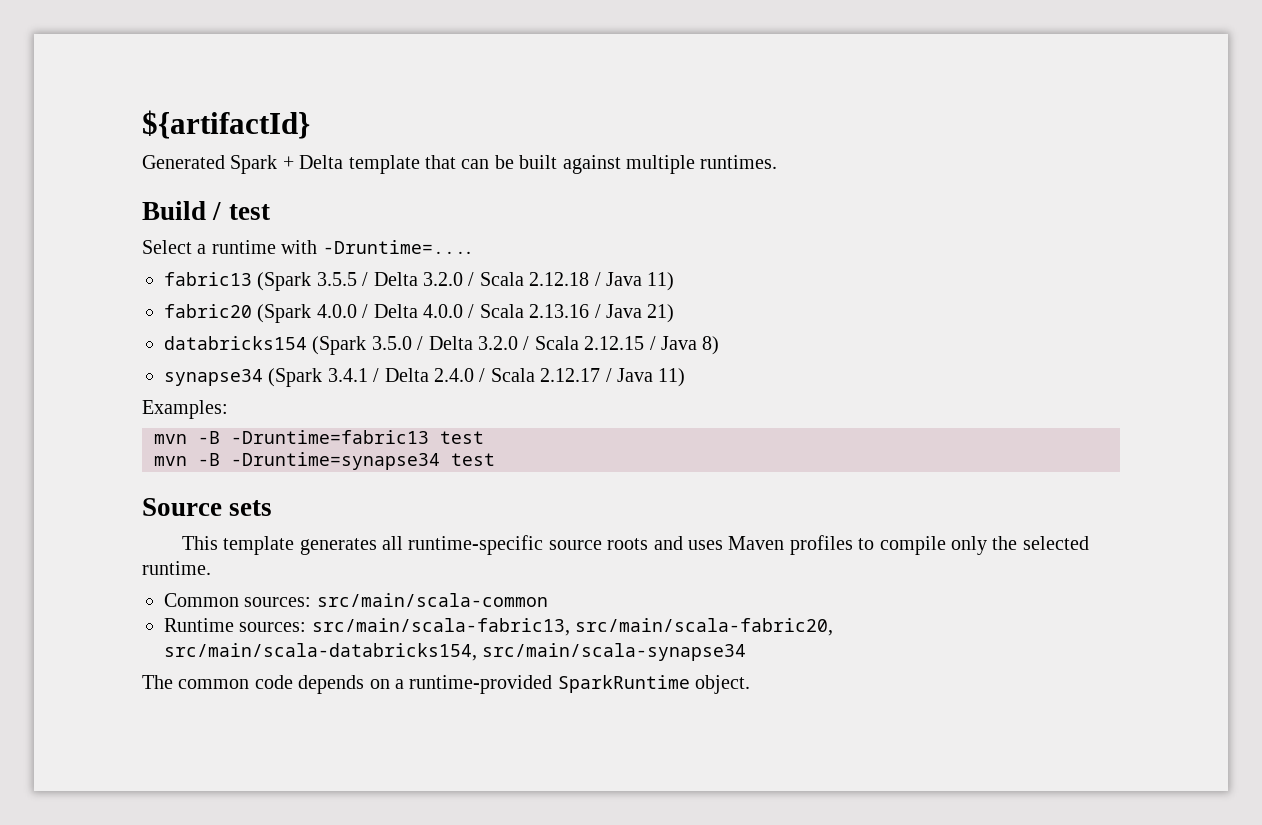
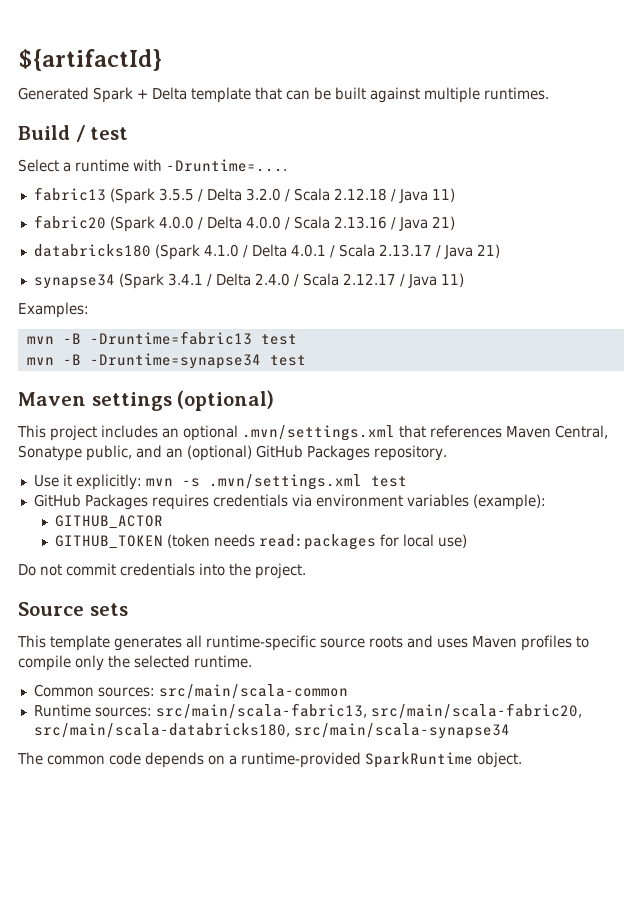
[164,336,720,355] databricks154 (Spark 3.5.0 / Delta 3.2.0 / Scala 2.12.15 / Java 8) -> [33,244,500,260] databricks180 (Spark 4.1.0 / Delta 4.0.1 / Scala 2.13.17 / Java 21)
(495, 459) none -> [18,390,275,411] [17,425,608,441] [18,445,447,461] [33,474,407,490] [33,494,546,510] [54,515,163,529] [54,534,467,550] [18,563,306,579] // Maven settings (optional) // This project includes an optional .mvn/settings.xml that references Maven Central, Sonatype public, and an (optional) GitHub Packages repository. // Use it explicitly: mvn -s .mvn/settings.xml test // GitHub Packages requires credentials via environment variables (example): // GITHUB_ACTOR // GITHUB_TOKEN (token needs read:packages for local use) // Do not commit credentials into the project.
[164,643,477,661] src/main/scala-databricks154, -> [33,723,290,738] src/main/scala-databricks180,

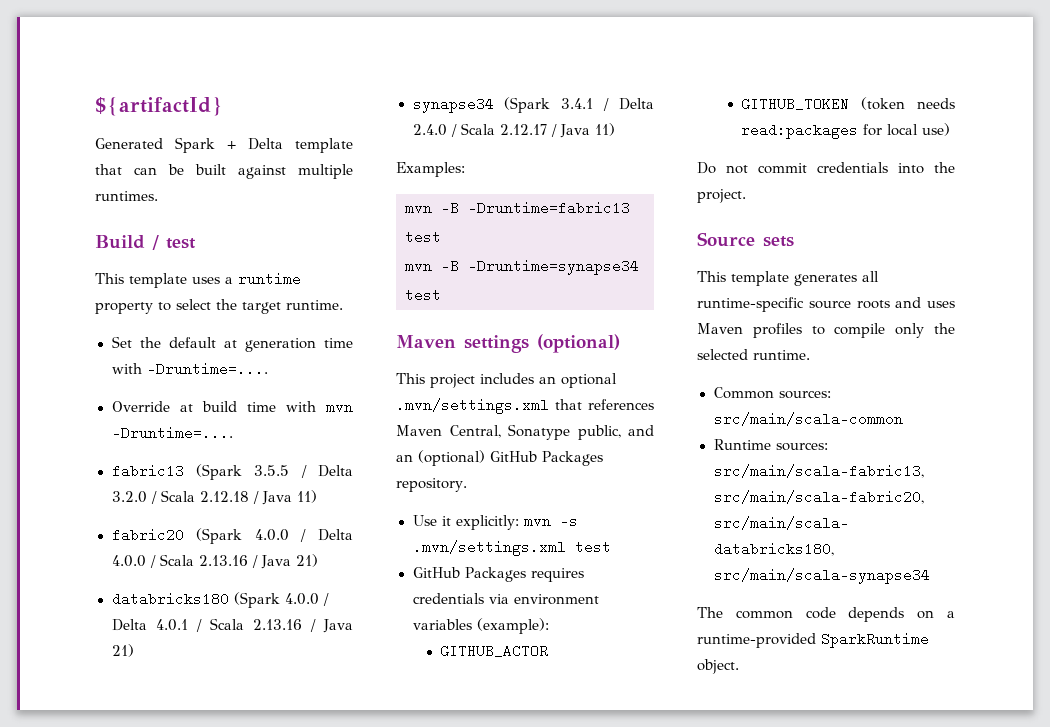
[18,159,162,172] Select a runtime with -> [95,272,301,288] [95,299,343,314] [111,336,353,352] [111,362,268,376] [111,401,353,412] This template uses a runtime property to select the target runtime. // Set the default at generation time with -Druntime=.... // Override at build time with mvn
[203,244,239,257] 4.1.0 -> [284,593,319,605] 4.0.0
[378,244,432,257] 2.13.17 -> [252,619,302,630] 2.13.16

